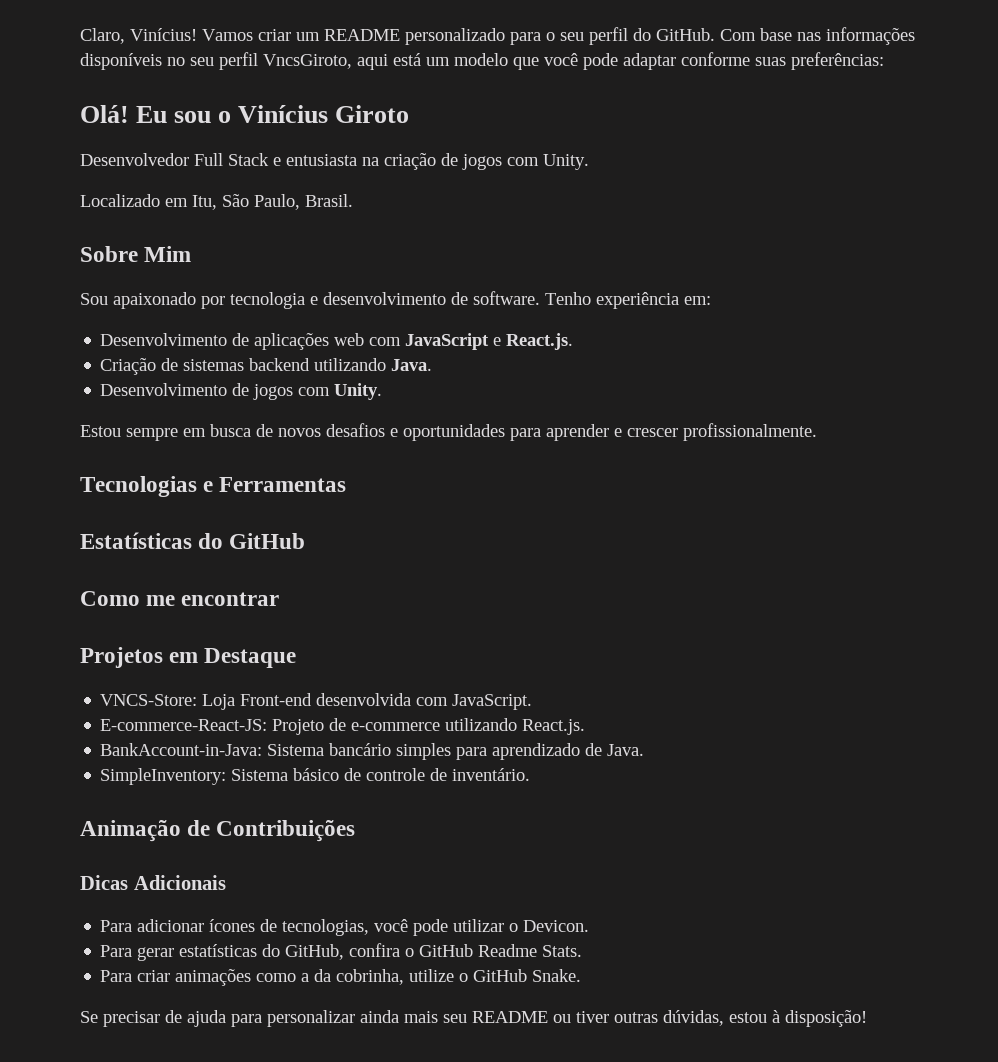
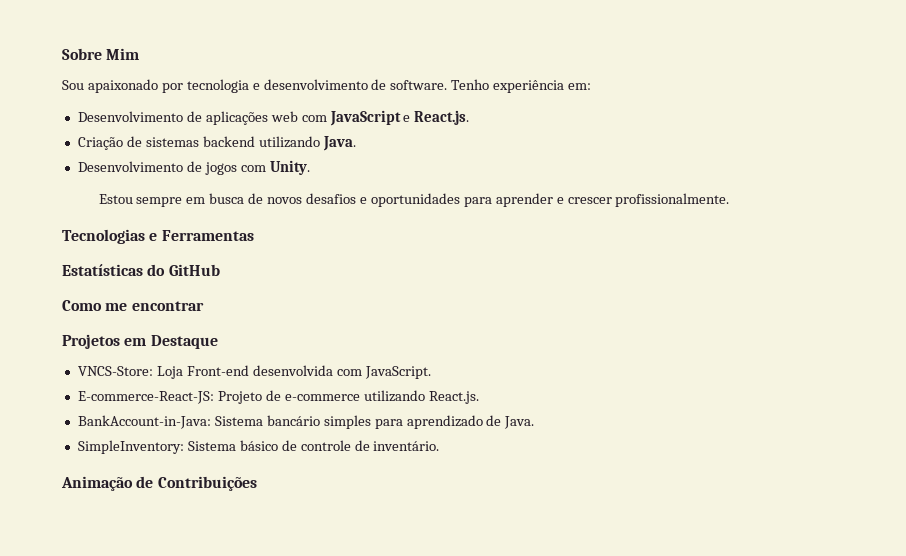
[80,27,915,45] [80,52,884,70] [80,105,410,123] [80,153,589,170] [80,194,353,210] Claro, Vinícius! Vamos criar um README personalizado para o seu perfil do GitHub. Com base nas informações disponíveis no seu perfil VncsGiroto, aqui está um modelo que você pode adaptar conforme suas preferências: // Olá! Eu sou o Vinícius Giroto // Desenvolvedor Full Stack e entusiasta na criação de jogos com Unity. // Localizado em Itu, São Paulo, Brasil. // -> (62, 54) none
[80,875,226,890] [100,919,590,936] [100,943,583,961] [100,969,582,986] [80,1010,867,1027] // Dicas Adicionais // Para adicionar ícones de tecnologias, você pode utilizar o Devicon. // Para gerar estatísticas do GitHub, confira o GitHub Readme Stats. // Para criar animações como a da cobrinha, utilize o GitHub Snake. // Se precisar de ajuda para personalizar ainda mais seu README ou tiver outras dúvidas, estou à disposição! -> (257, 483) none

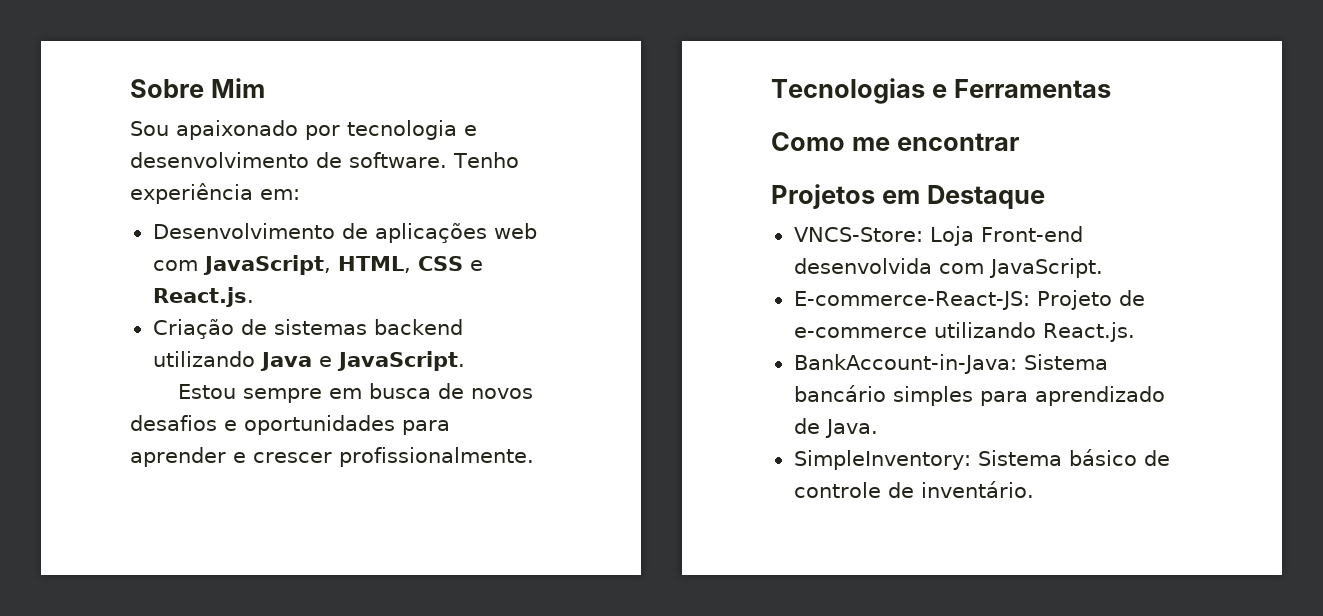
[329,110,401,126] JavaScript -> [202,255,463,275] JavaScript, HTML, CSS
[322,136,356,151] [77,160,310,175] Java. // Desenvolvimento de jogos com Unity. -> [259,351,465,371] Java e JavaScript.
[62,264,220,276] // Estatísticas do GitHub -> (1111, 88) none
[61,476,257,491] // Animação de Contribuições -> (1034, 489) none

